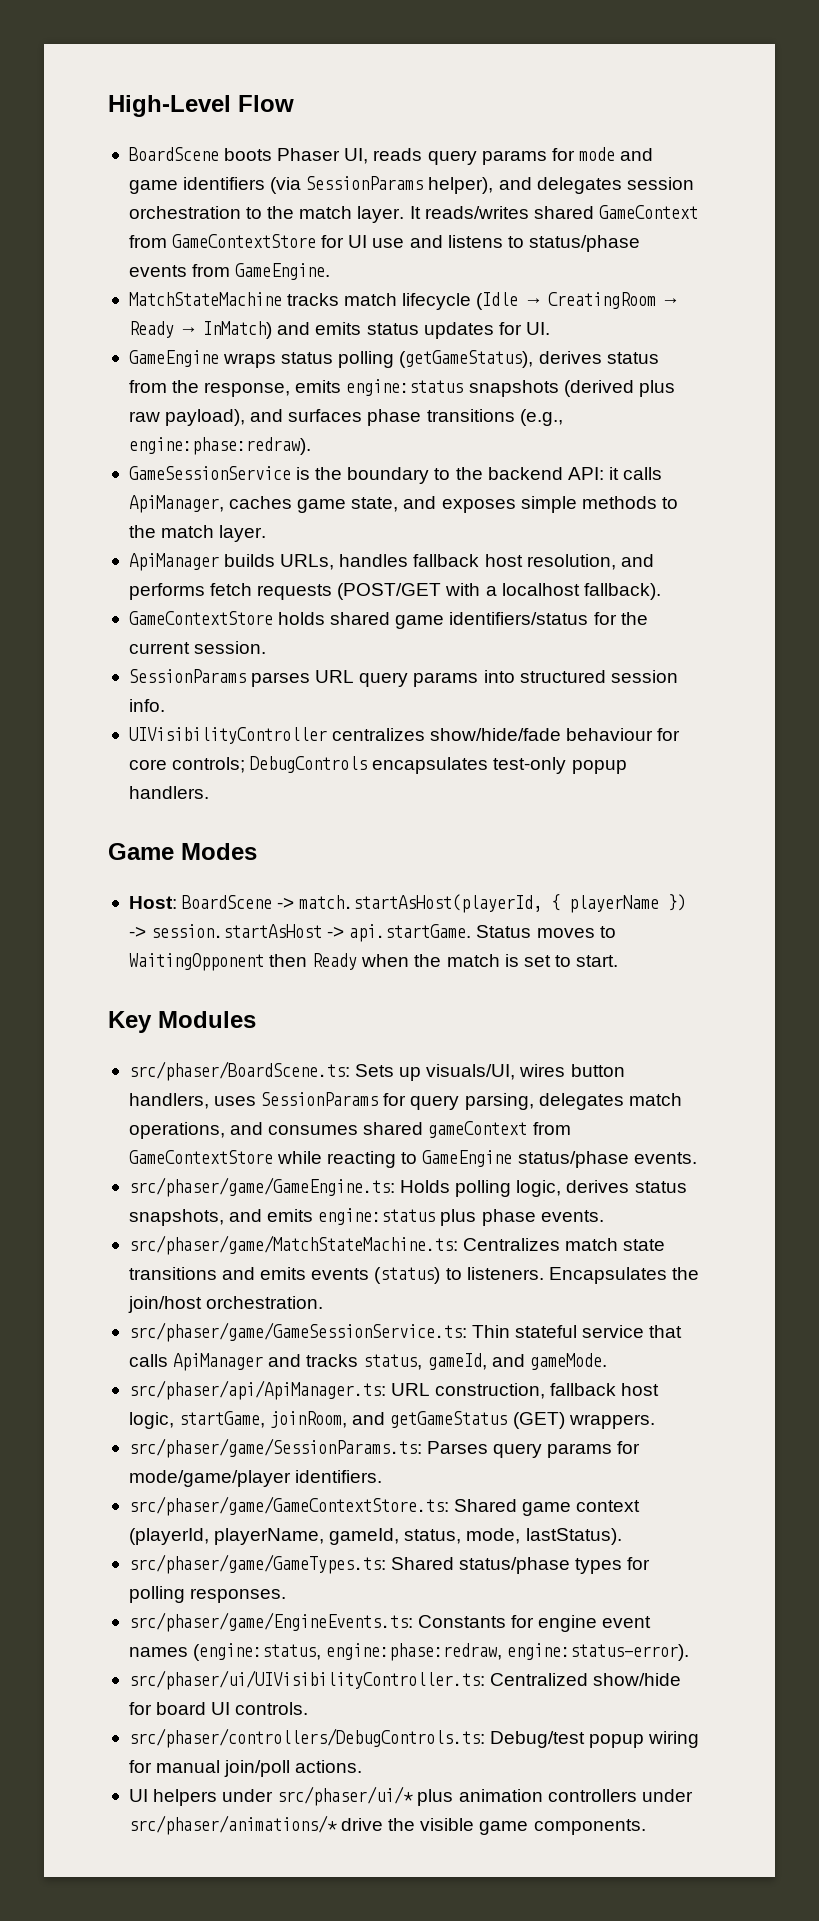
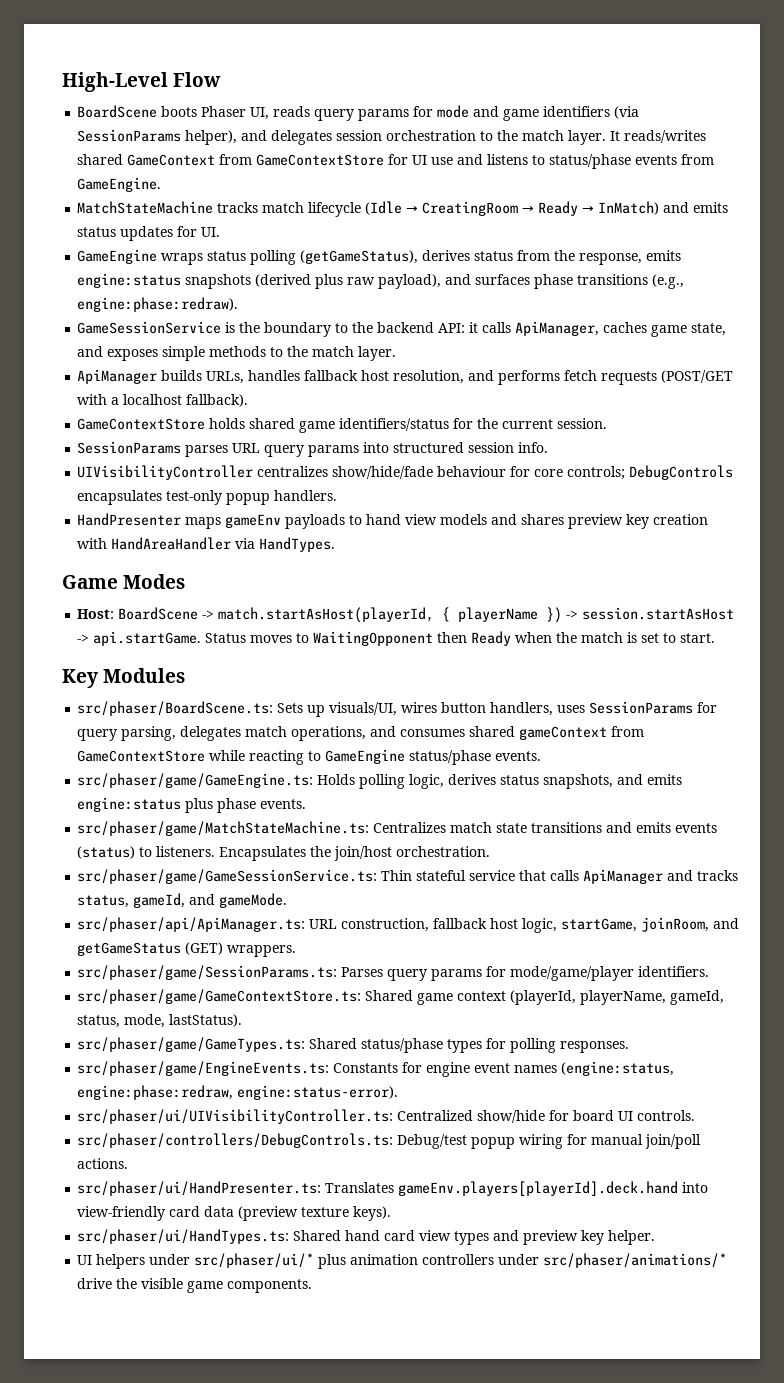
(209, 792) none -> [77,513,709,529] [77,537,336,552] // HandPresenter maps gameEnv payloads to hand view models and shares preview key creation with HandAreaHandler via HandTypes.
(363, 1766) none -> [77,1181,709,1196] [77,1206,392,1221] [77,1229,656,1245] // src/phaser/ui/HandPresenter.ts: Translates gameEnv.players[playerId].deck.hand into view-friendly card data (preview texture keys). // src/phaser/ui/HandTypes.ts: Shared hand card view types and preview key helper.

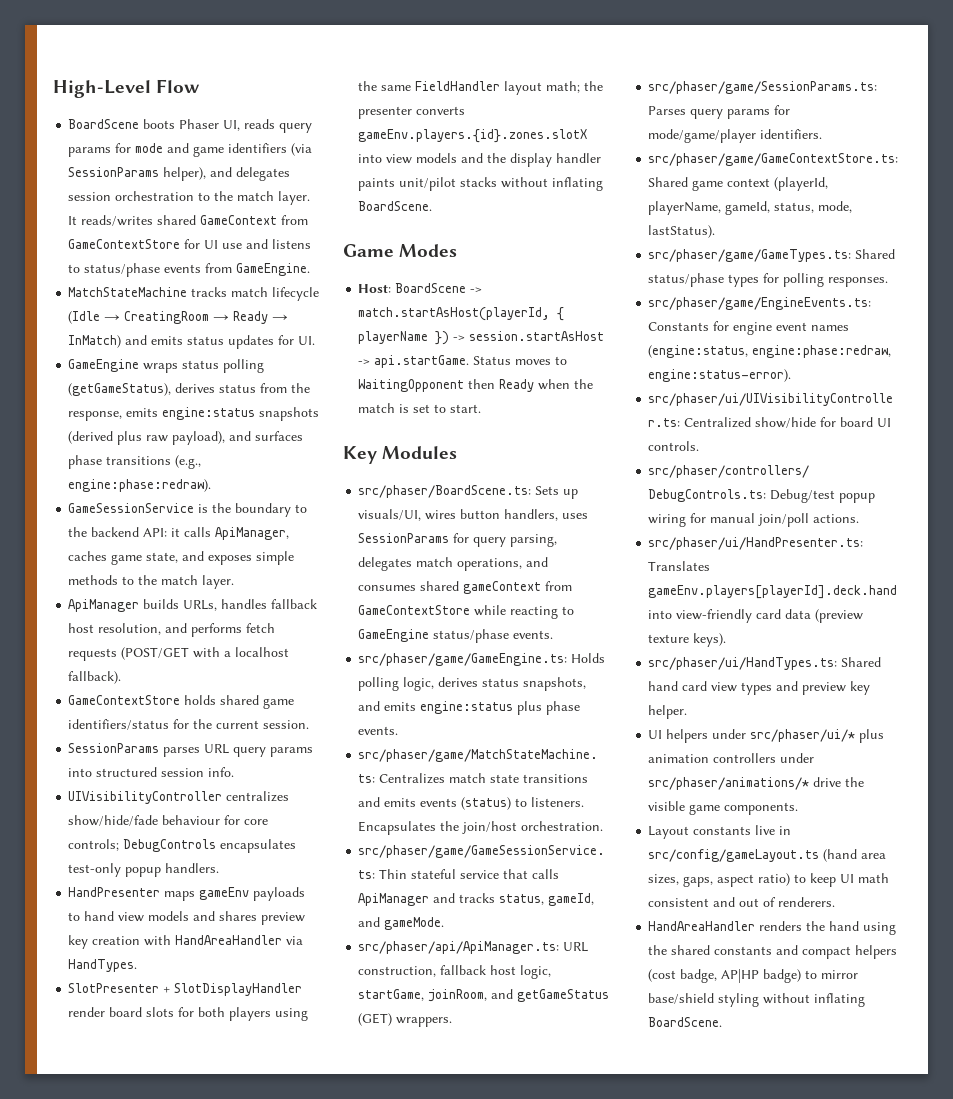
(336, 544) none -> [68,983,303,996] [68,1007,309,1021] [358,81,604,95] [358,106,466,119] [358,129,588,143] [358,153,602,167] [358,177,604,191] [358,201,433,211] // SlotPresenter + SlotDisplayHandler render board slots for both players using the same FieldHandler layout math; the presenter converts gameEnv.players.{id}.zones.slotX into view models and the display handler paints unit/pilot stacks without inflating BoardScene.
(313, 1286) none -> [648,825,792,839] [648,849,887,862] [648,873,890,887] [648,897,836,907] [648,921,897,935] [648,945,898,959] [648,969,859,983] [648,993,866,1007] [648,1017,723,1027] // Layout constants live in src/config/gameLayout.ts (hand area sizes, gaps, aspect ratio) to keep UI math consistent and out of renderers. // HandAreaHandler renders the hand using the shared constants and compact helpers (cost badge, AP|HP badge) to mirror base/shield styling without inflating BoardScene.

